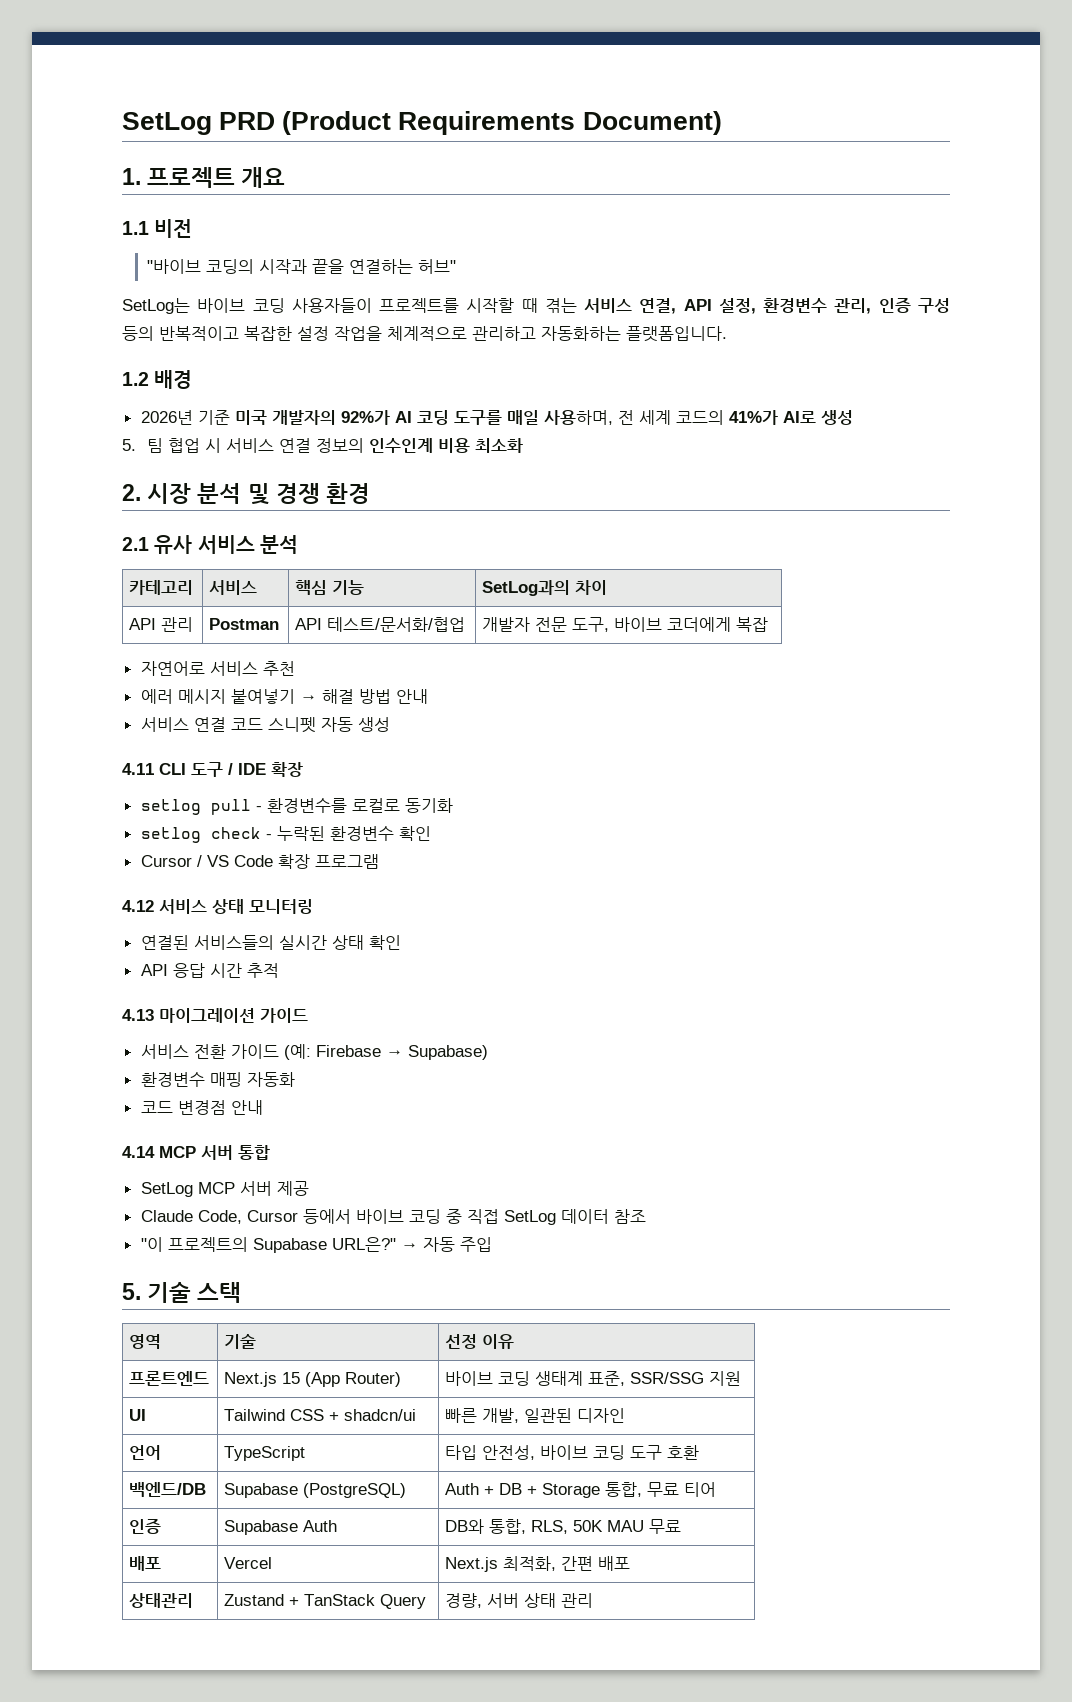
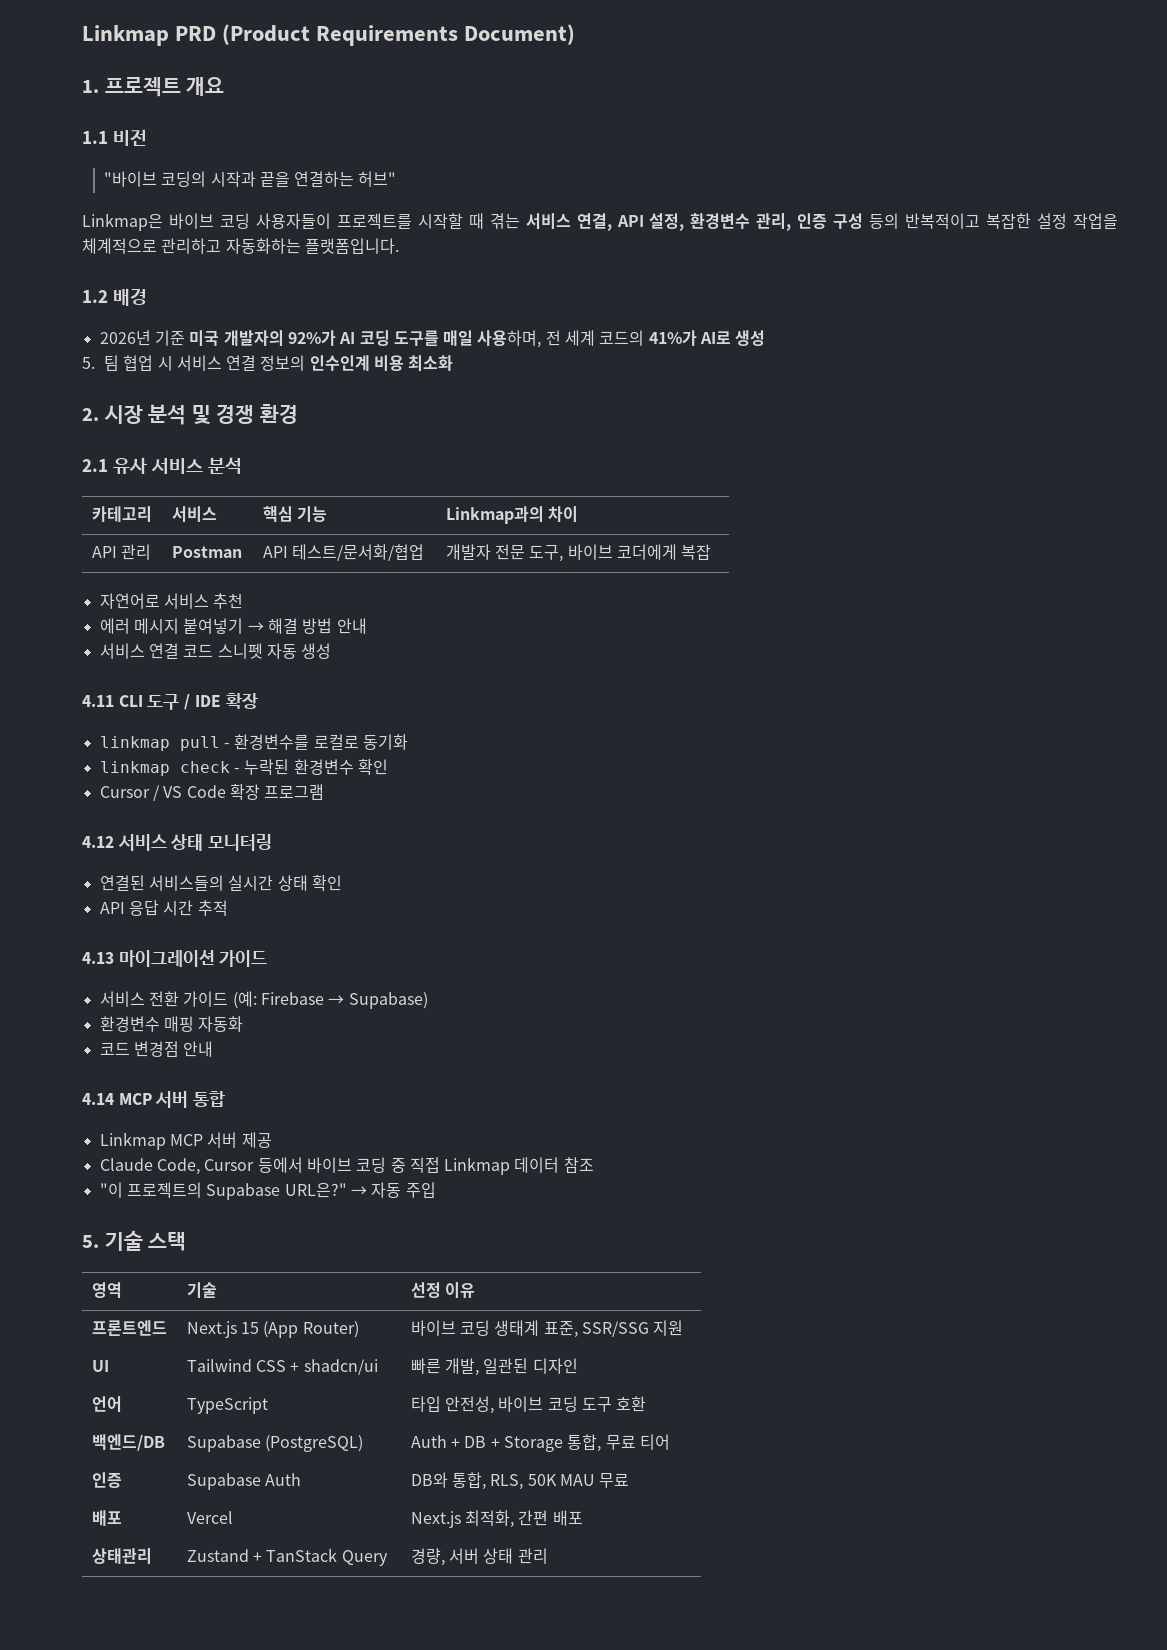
[122,112,212,135] SetLog -> [82,25,169,46] Linkmap
[122,298,190,314] SetLog는 -> [82,213,163,231] Linkmap은
[482,580,571,596] SetLog과의 -> [445,506,544,524] Linkmap과의
[140,799,201,815] setlog -> [99,736,170,751] linkmap
[140,827,201,843] setlog -> [99,761,170,776] linkmap
[140,1182,193,1197] SetLog -> [99,1132,166,1150] Linkmap
[503,1210,556,1225] SetLog -> [444,1157,511,1175] Linkmap

